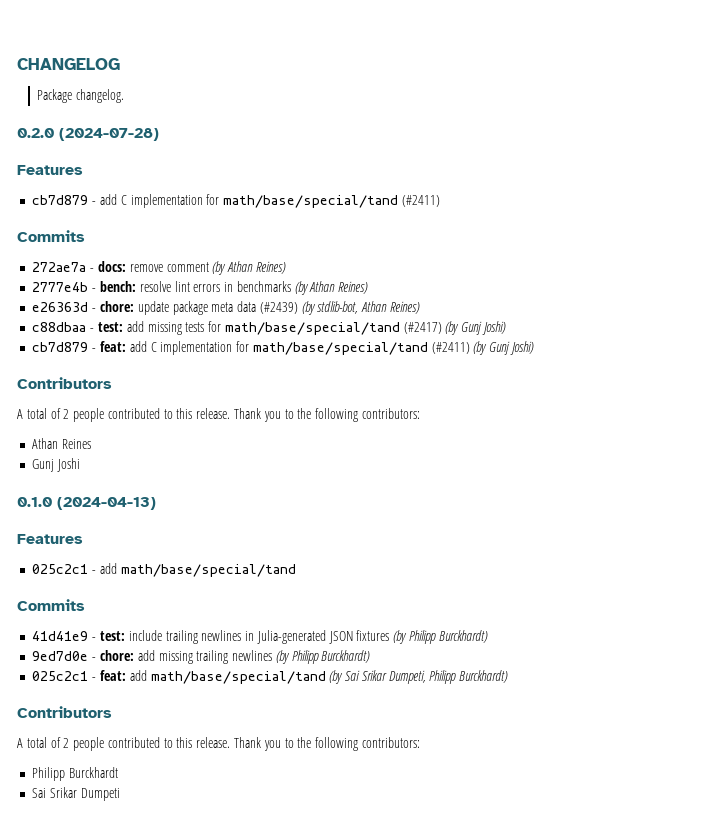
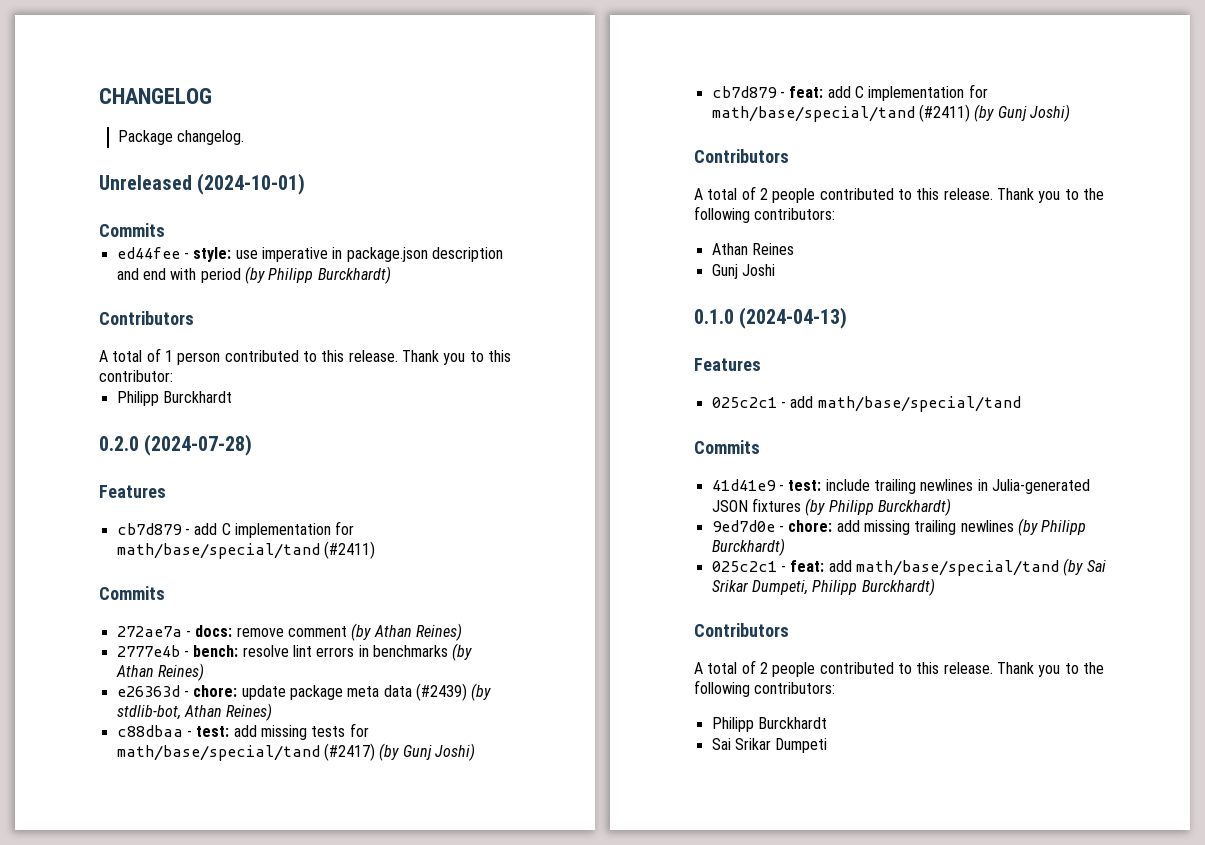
(125, 96) none -> [99,173,306,195] [99,223,165,237] [116,247,503,262] [116,266,391,284] [99,311,194,325] [99,348,511,365] [99,370,173,382] [116,391,232,406] // Unreleased (2024-10-01) // Commits // ed44fee - style: use imperative in package.json description and end with period (by Philipp Burckhardt) // Contributors // A total of 1 person contributed to this release. Thank you to this contributor: // Philipp Burckhardt

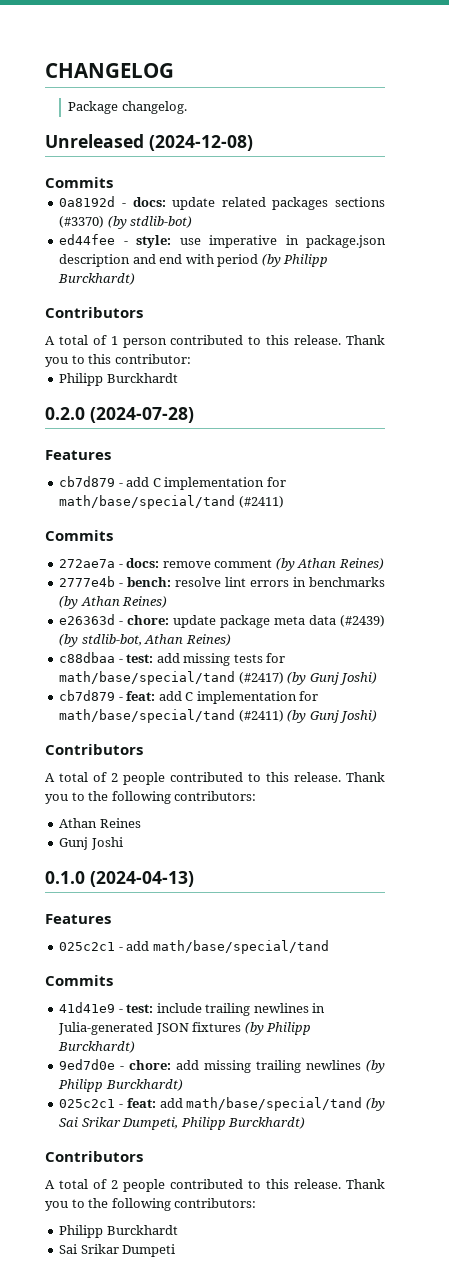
[197,173,306,195] [99,223,165,237] (2024-10-01) // Commits -> [149,135,253,151] [45,177,113,188] [59,196,385,210] [59,216,193,229] (2024-12-08) // Commits // 0a8192d - docs: update related packages sections (#3370) (by stdlib-bot)

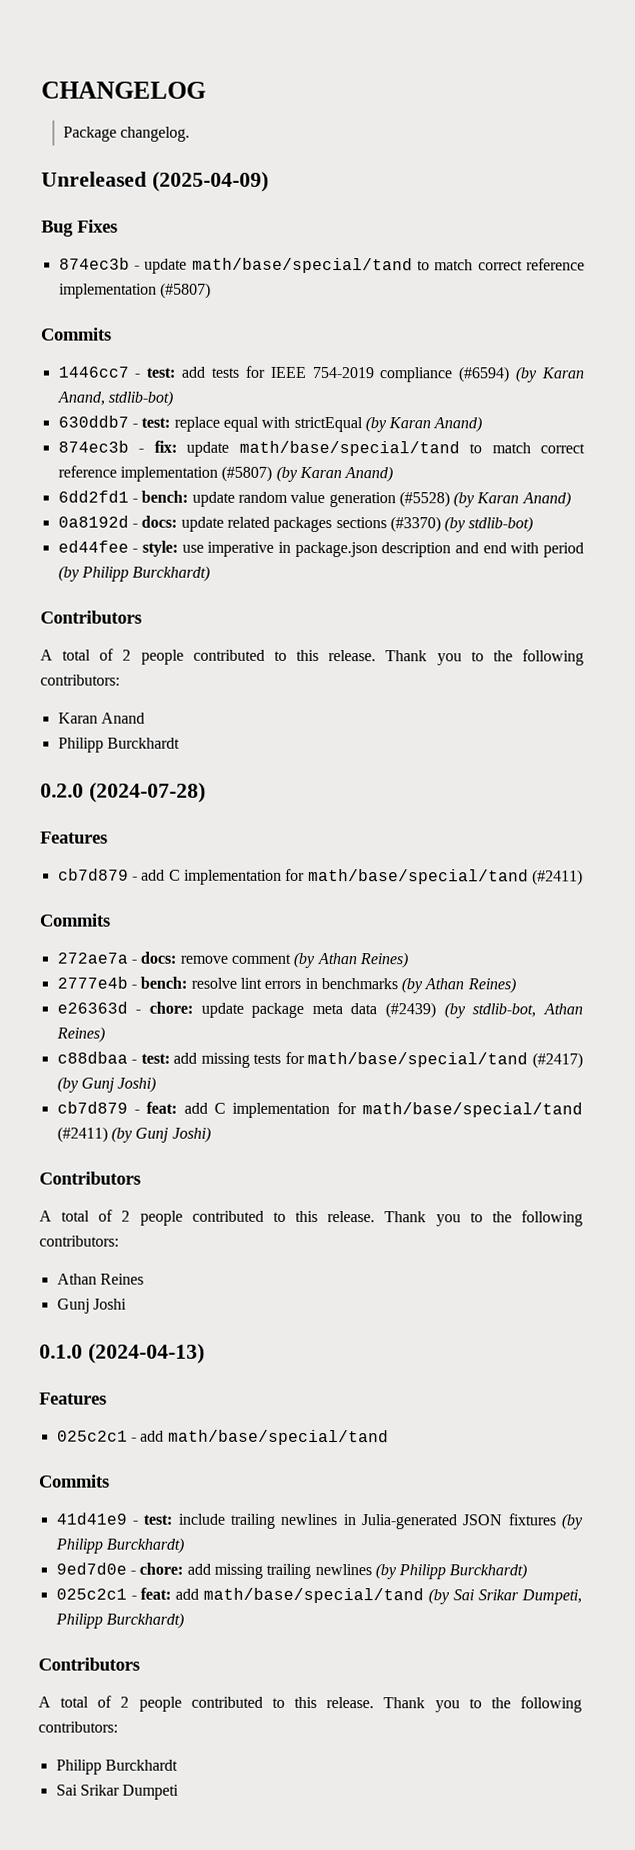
[149,135,253,151] [45,177,113,188] (2024-12-08) // Commits -> [151,171,269,192] [41,219,118,237] [58,257,585,274] [58,282,211,299] [41,327,112,341] [57,365,584,383] [56,390,173,407] [57,415,483,433] [57,440,585,457] [57,465,394,483] [57,490,571,508] (2025-04-09) // Bug Fixes // 874ec3b - update math/base/special/tand to match correct reference implementation (#5807) // Commits // 1446cc7 - test: add tests for IEEE 754-2019 compliance (#6594) (by Karan Anand, stdlib-bot) // 630ddb7 - test: replace equal with strictEqual (by Karan Anand) // 874ec3b - fix: update math/base/special/tand to match correct reference implementation (#5807) (by Karan Anand) // 6dd2fd1 - bench: update random value generation (#5528) (by Karan Anand)
[110,335,385,348] [45,354,191,367] 1 person contributed to this release. Thank you to this contributor: -> [122,649,584,666] [40,674,120,686] [57,712,145,724] 2 people contributed to this release. Thank you to the following contributors: // Karan Anand

